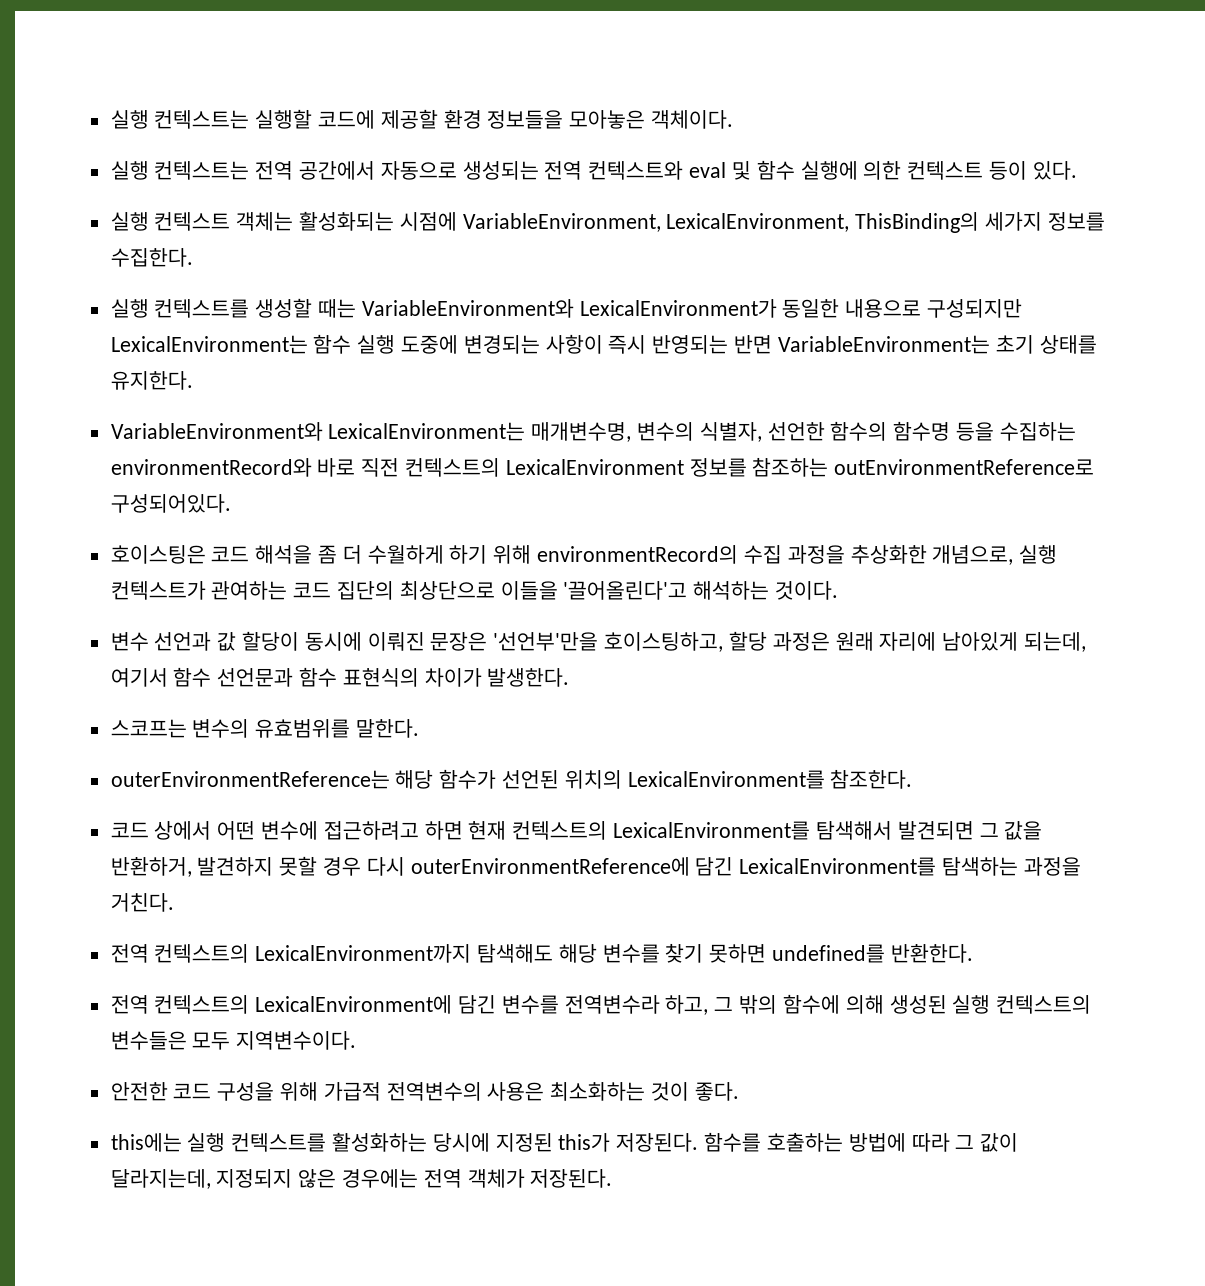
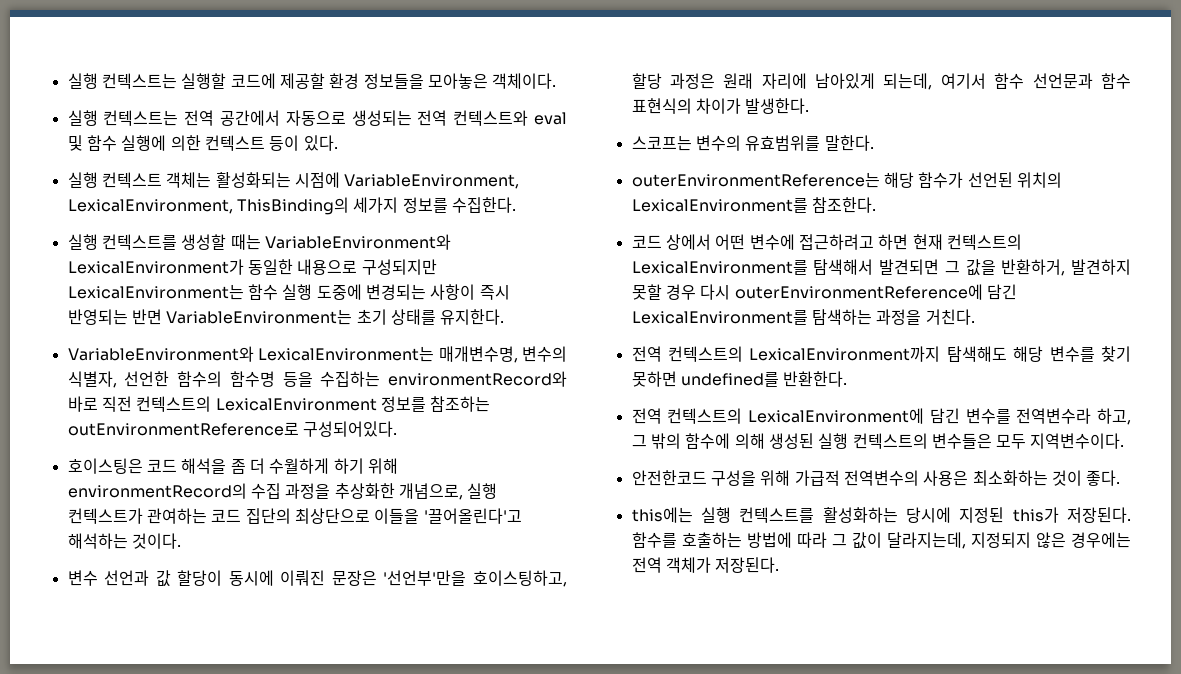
[110,1082,212,1101] 안전한 코드 -> [631,470,707,486] 안전한코드

